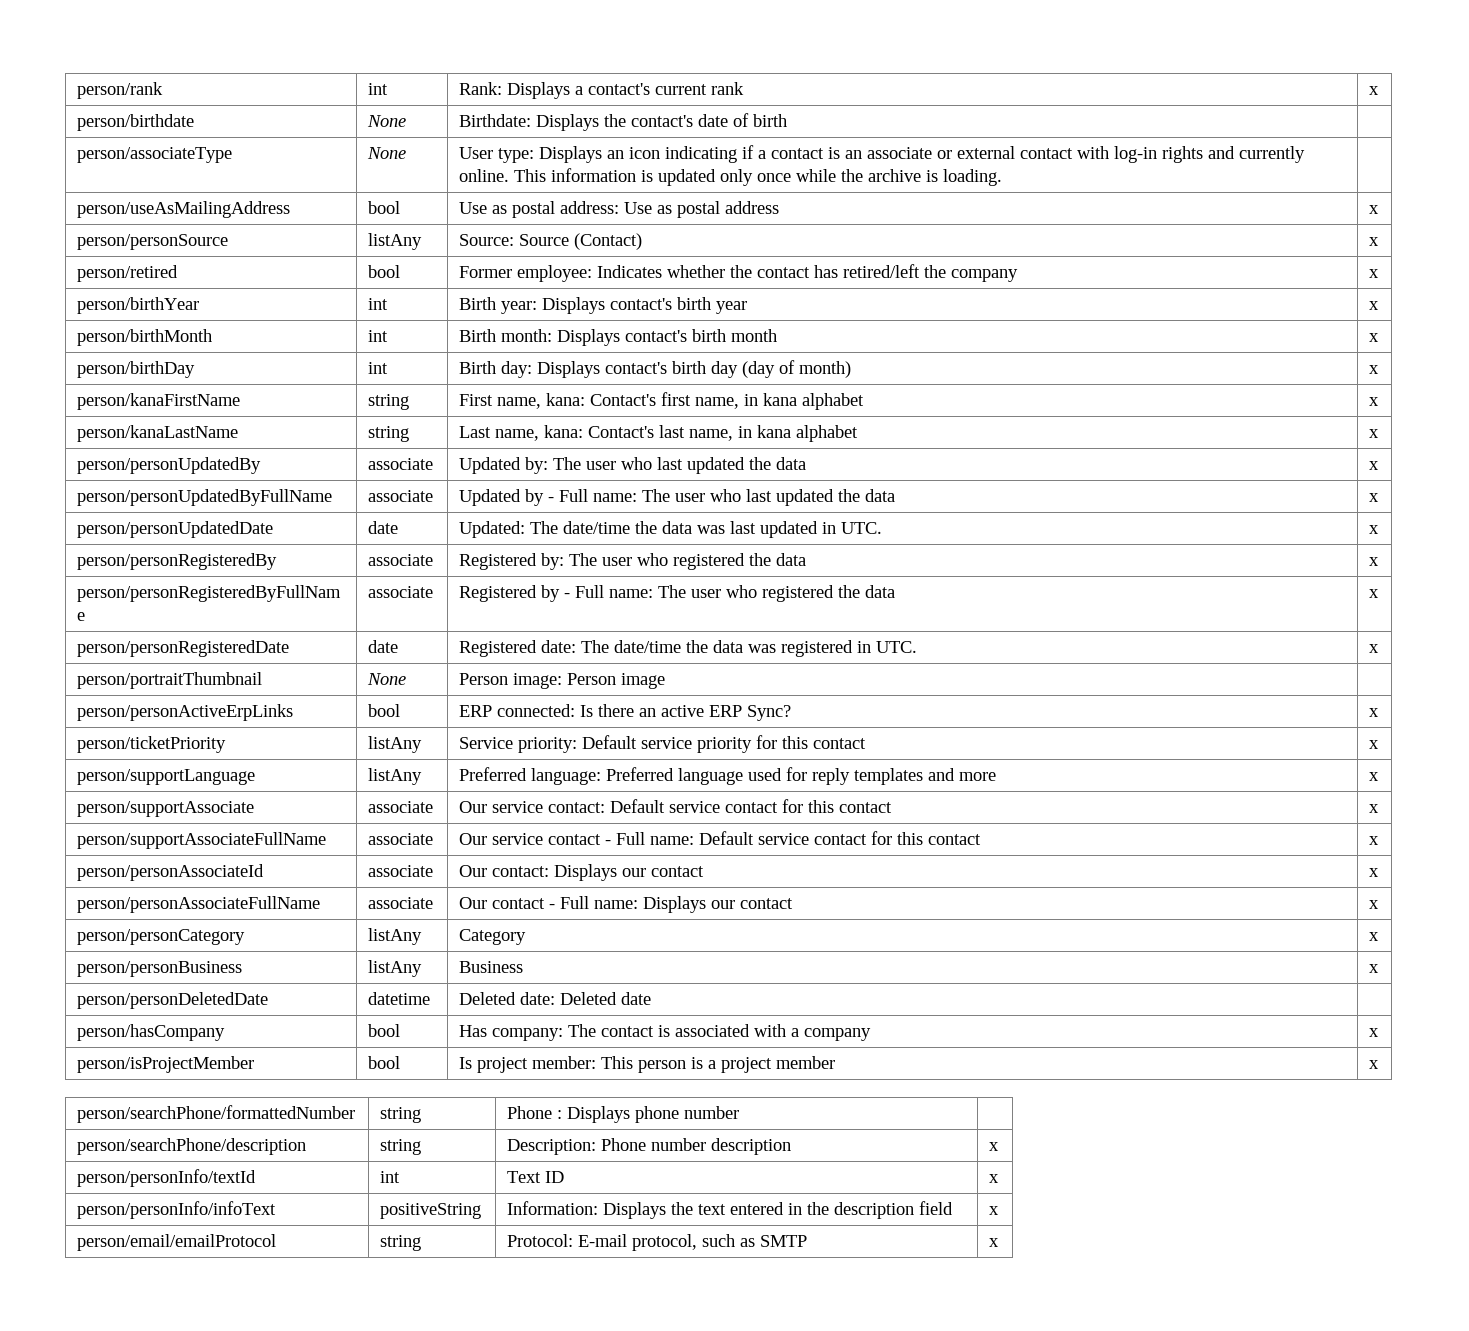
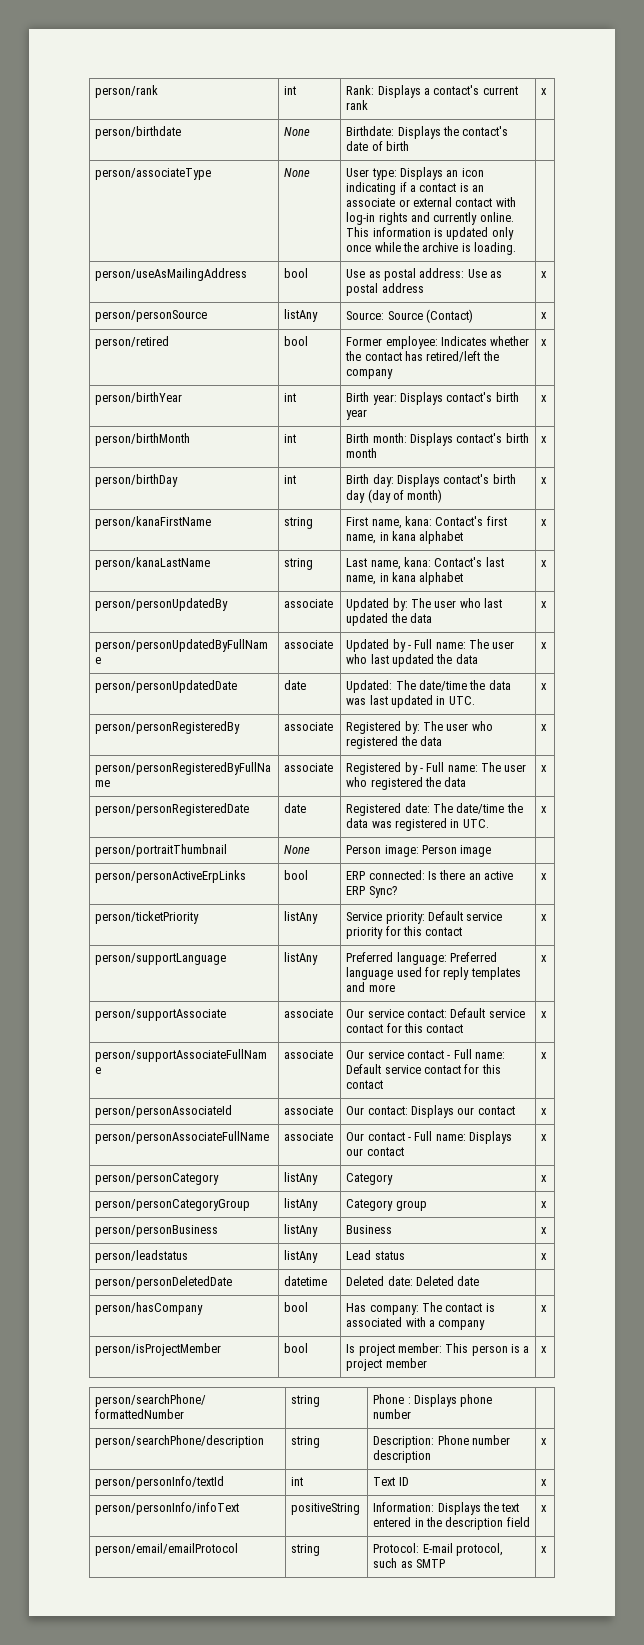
(1380, 936) none -> [95,1199,251,1211] [284,1198,319,1211] [346,1199,427,1211] [541,1201,548,1208] // person/personCategoryGroup | listAny | Category group | x
(1380, 968) none -> [95,1250,189,1263] [284,1250,319,1263] [346,1250,405,1260] [541,1253,548,1260] // person/leadstatus | listAny | Lead status | x

